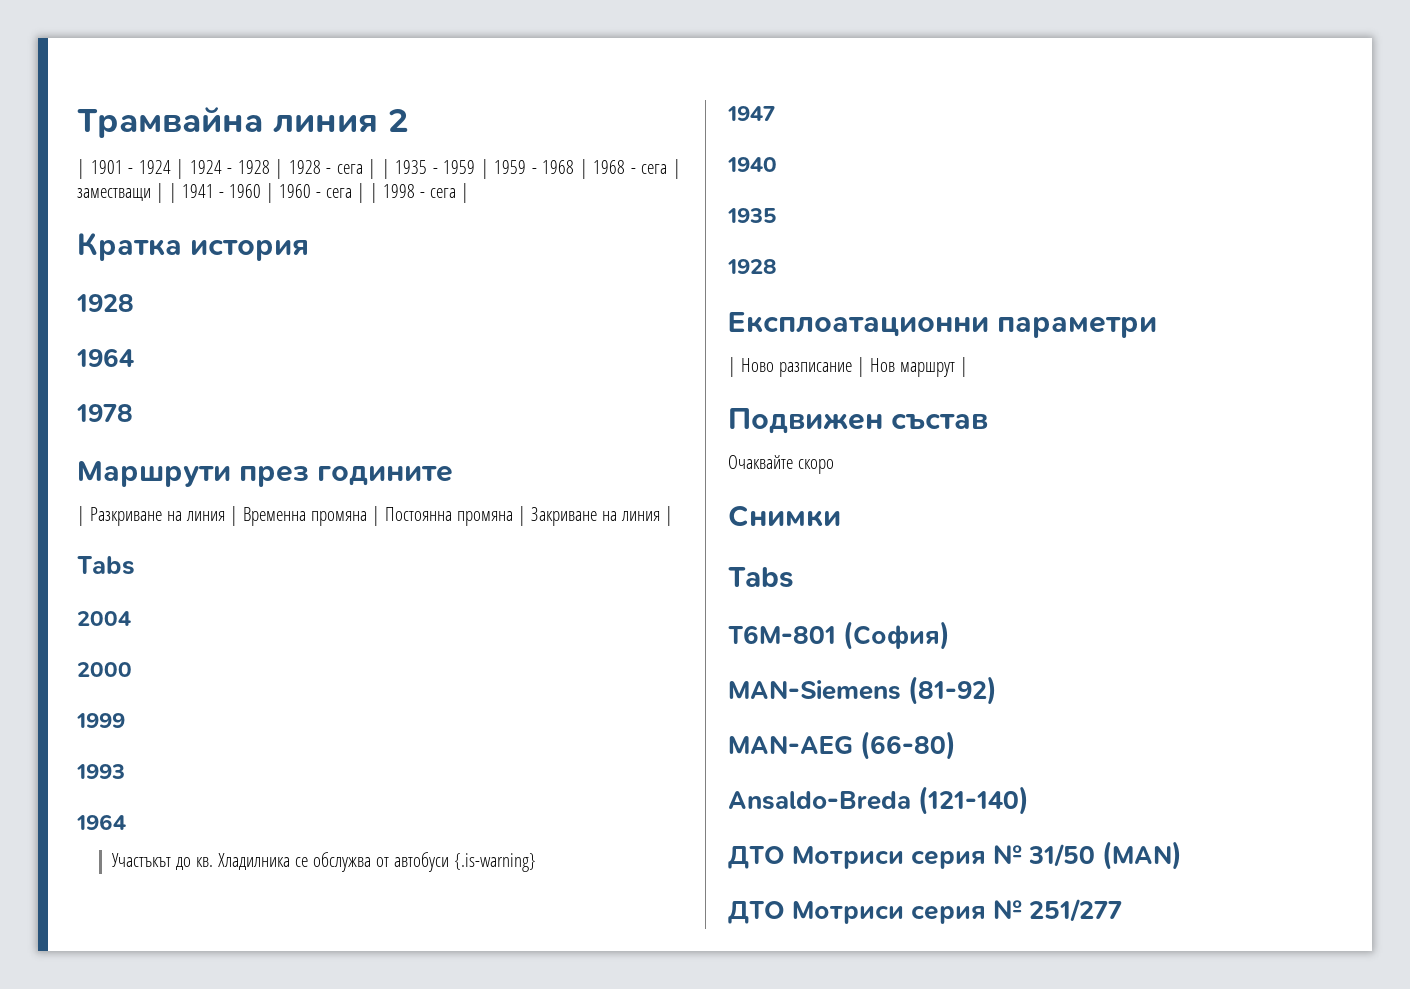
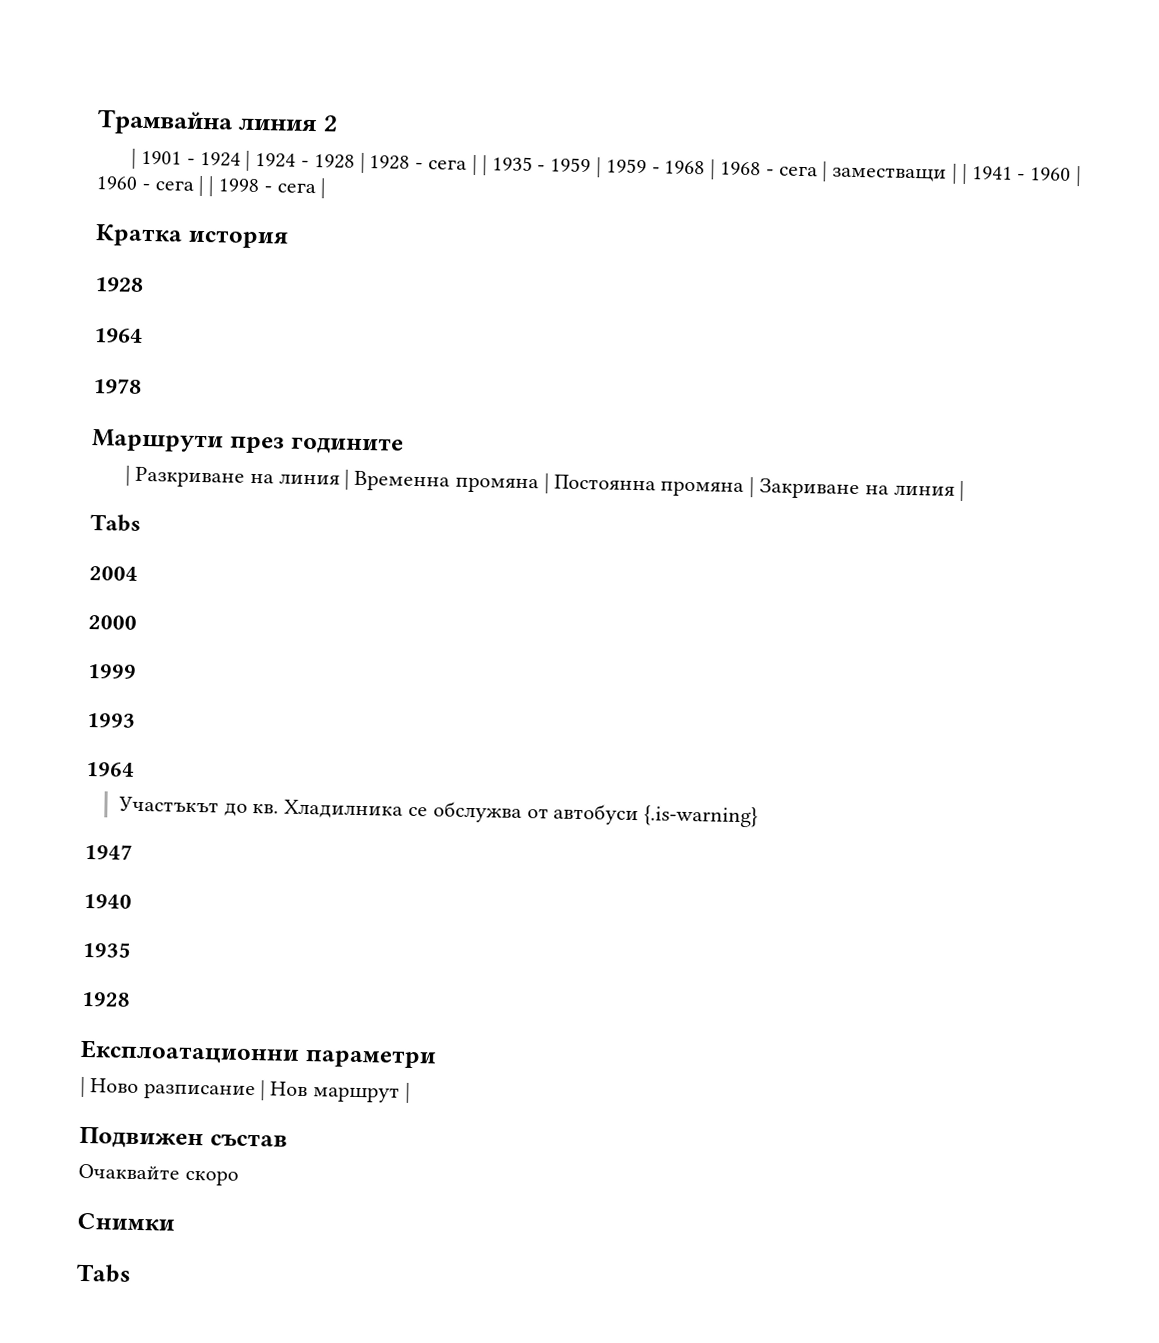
[728,621,951,650] [728,676,998,705] [728,731,957,760] [728,786,1030,815] [728,841,1183,870] [728,898,1123,924] // T6M-801 (София) // MAN-Siemens (81-92) // MAN-AEG (66-80) // Ansaldo-Breda (121-140) // ДТО Мотриси серия № 31/50 (MAN) // ДТО Мотриси серия № 251/277 -> (132, 1273) none

